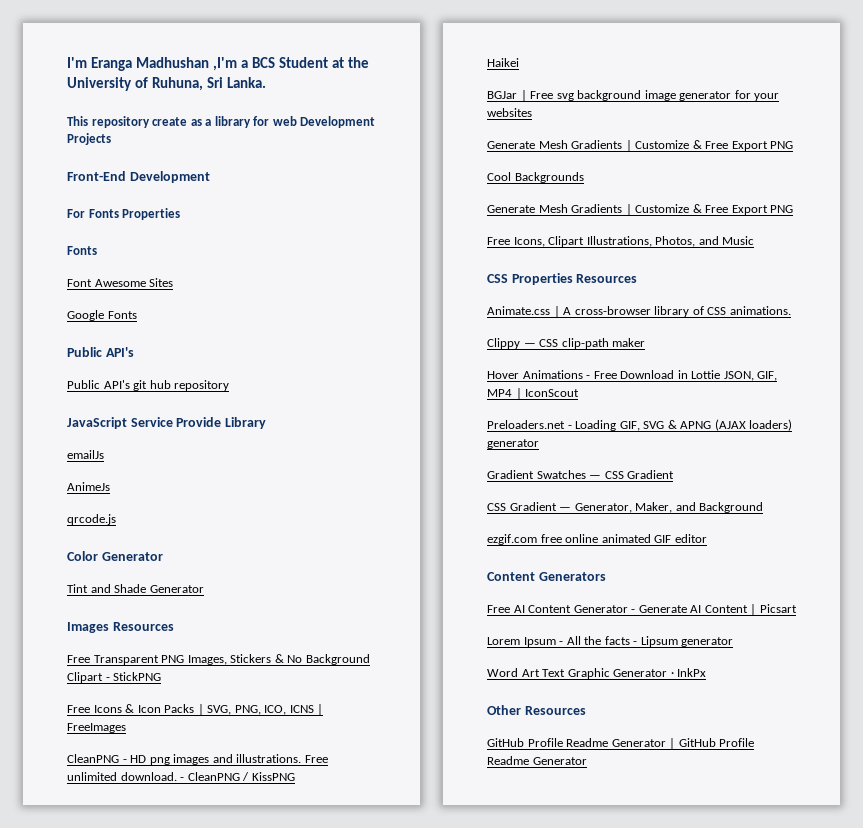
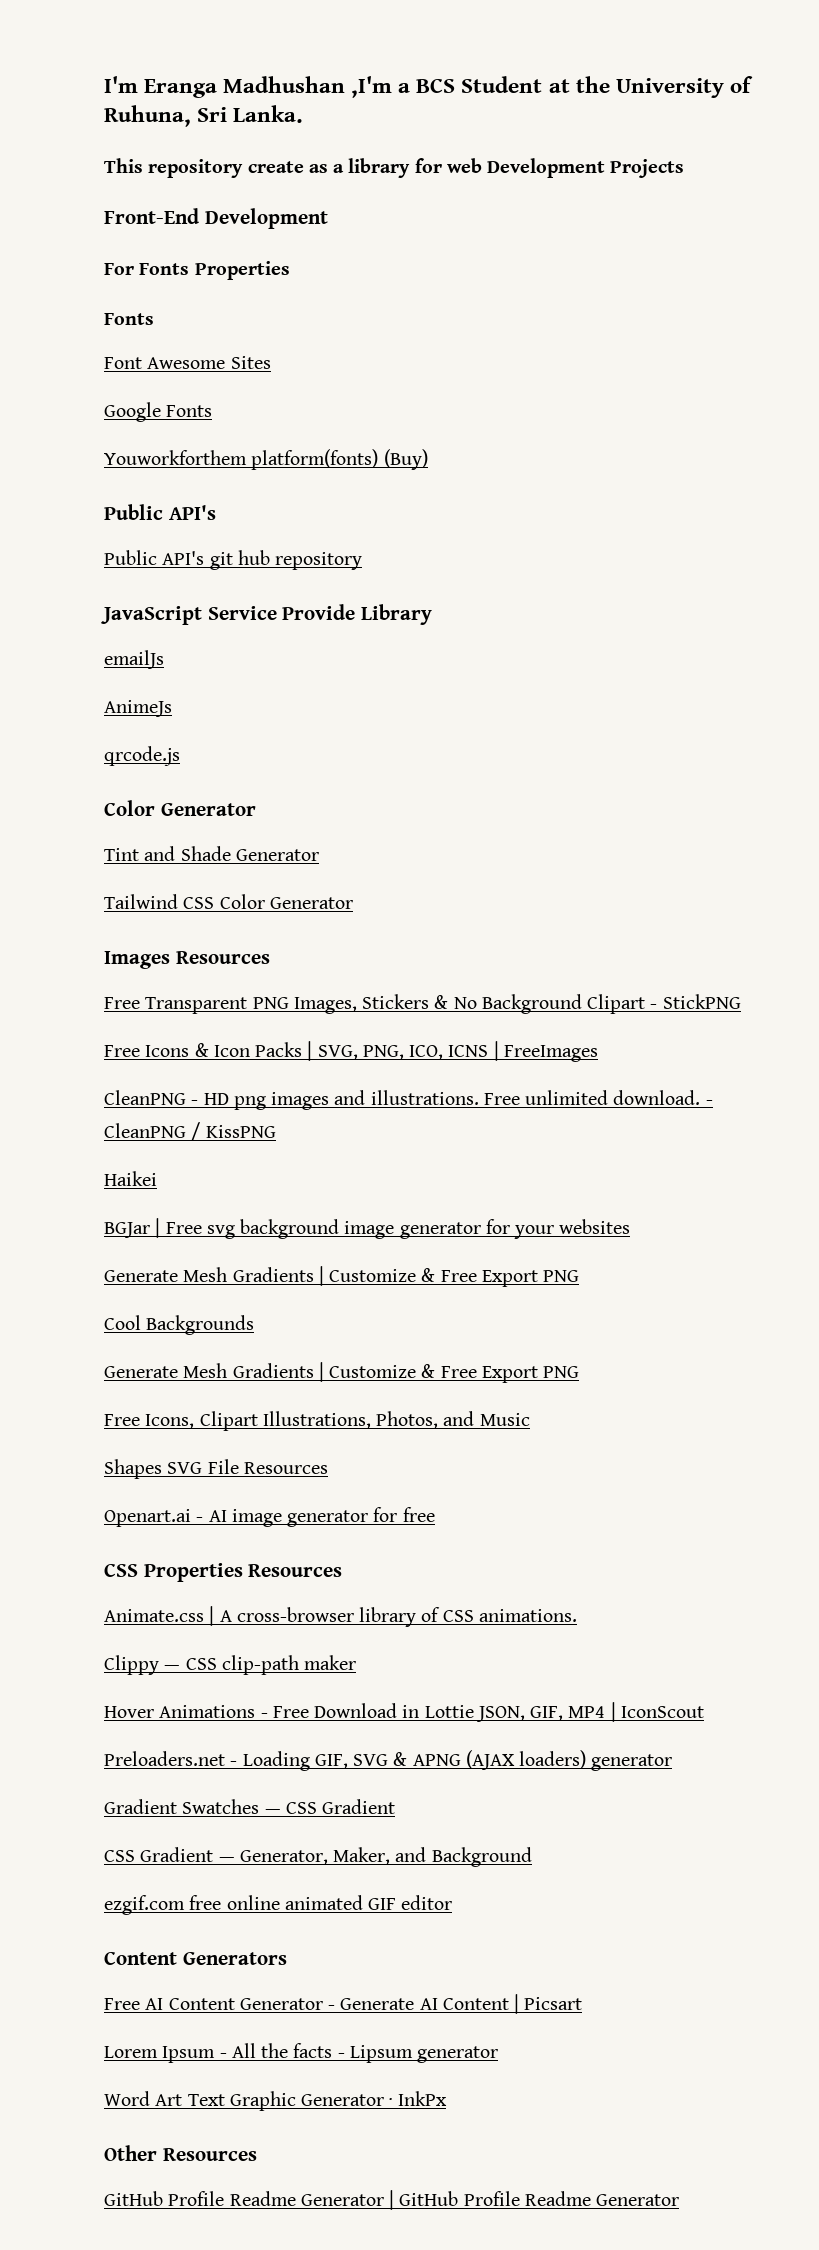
(137, 315) none -> [104,449,428,470] // Youworkforthem platform(fonts) (Buy)
(204, 589) none -> [104,894,353,909] // Tailwind CSS Color Generator
(755, 240) none -> [104,1459,328,1479] [104,1507,435,1527] // Shapes SVG File Resources // Openart.ai - AI image generator for free

